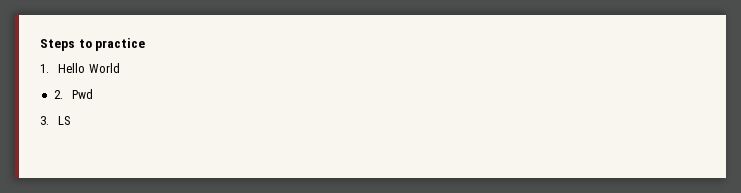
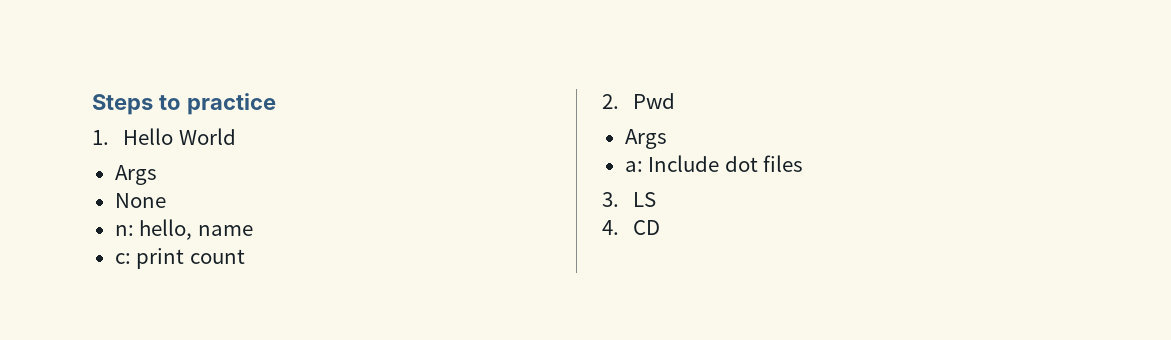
[53,89,94,99] 2. Pwd -> [114,165,157,185] [114,193,166,208] [114,219,253,240] [114,248,245,269] [602,93,676,109] [624,129,667,149] [624,155,804,172] Args // None // n: hello, name // c: print count // 2. Pwd // Args // a: Include dot files
(71, 120) none -> [602,220,661,235] // 4. CD

